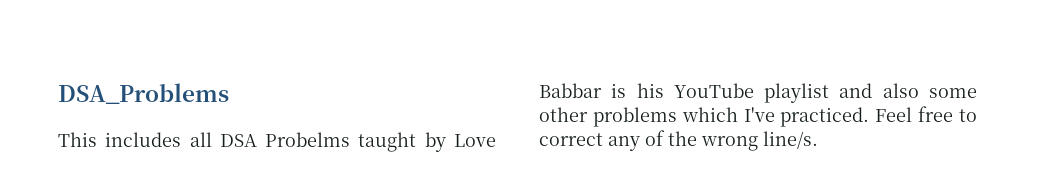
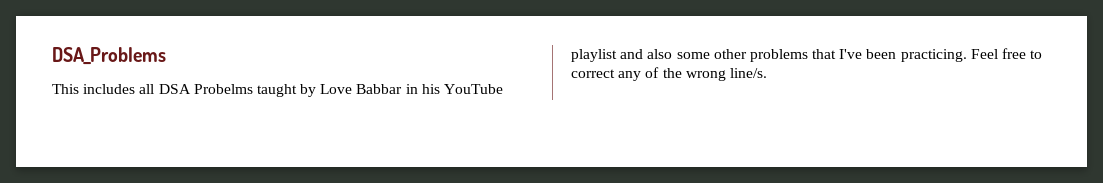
[611,83,627,98] is -> [405,84,418,94] in
[681,107,870,127] which I've practiced. -> [812,49,967,62] that I've been practicing.

